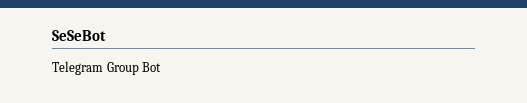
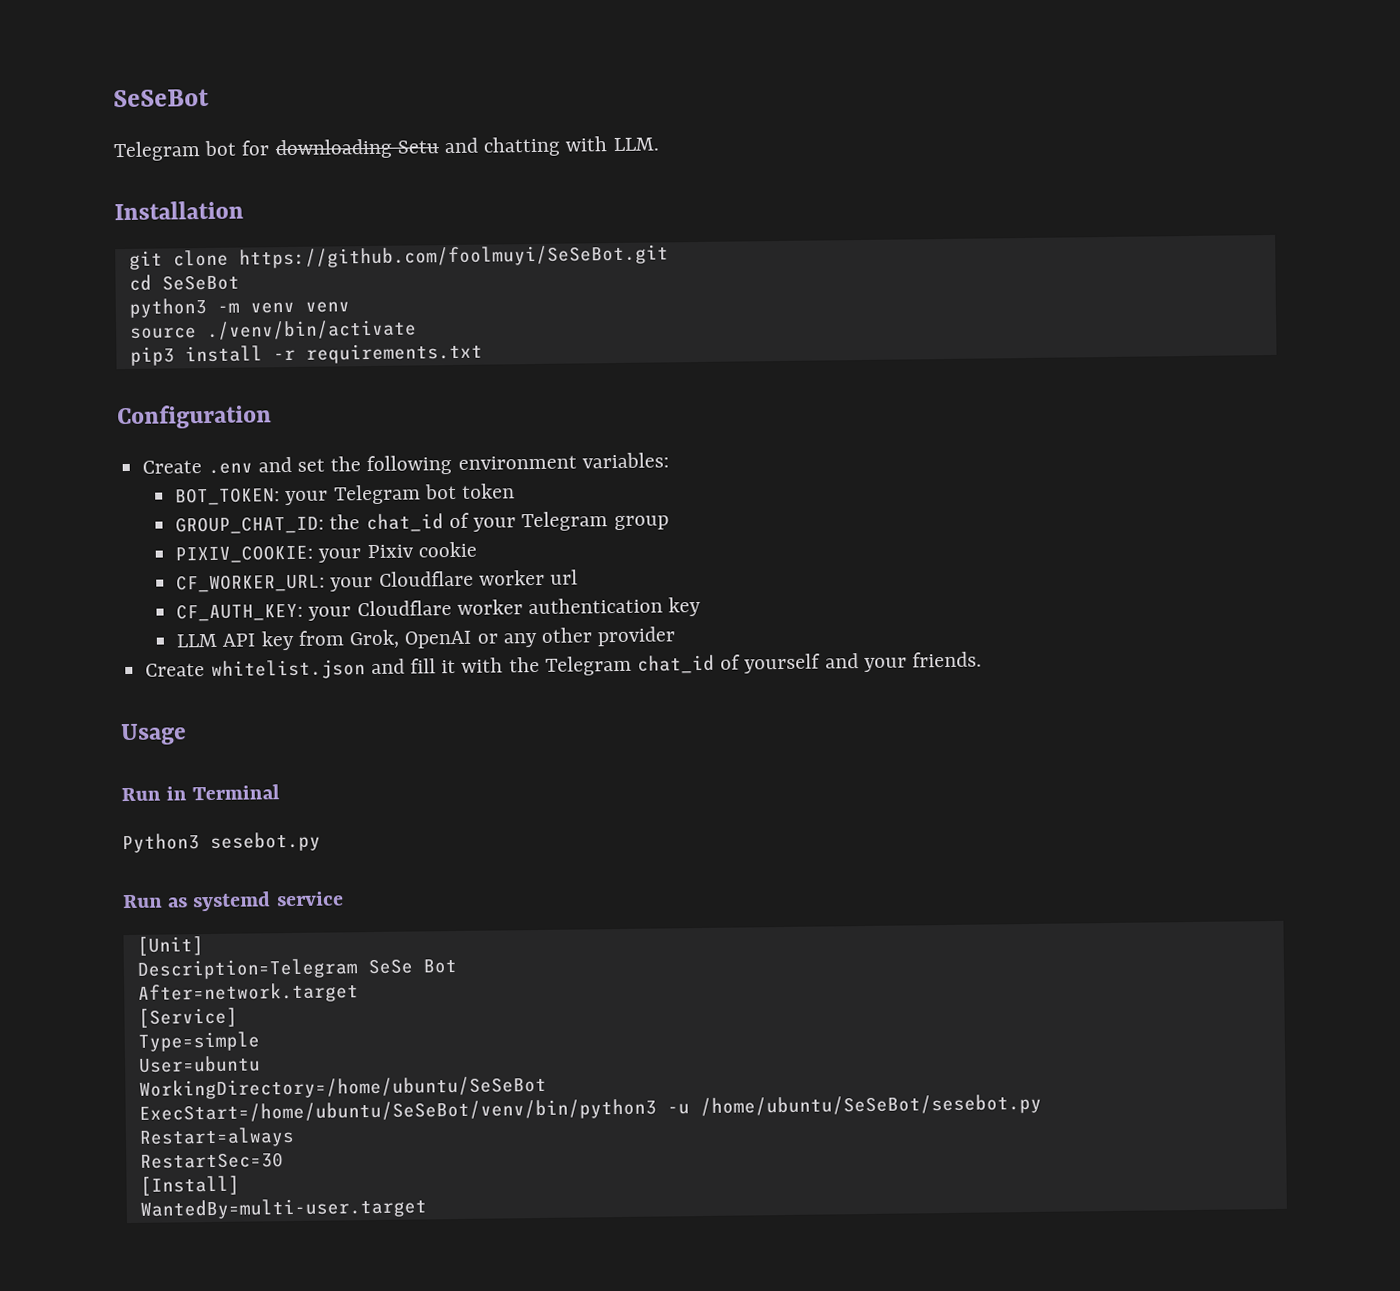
[106,62,162,75] Group Bot -> [204,136,659,160] [114,200,244,221] [128,244,669,270] [128,274,240,291] [128,298,350,318] [129,319,417,341] [129,342,483,366] [117,404,272,430] [142,452,669,476] [175,483,516,506] [175,511,669,535] [175,541,477,564] [176,569,579,593] [176,596,702,622] [176,626,676,651] [145,651,983,680] [120,723,187,746] [121,784,281,802] [122,831,321,854] [123,891,344,912] [136,936,204,956] [136,958,457,980] [137,982,359,1004] [137,1007,238,1028] [137,1031,260,1052] [137,1055,261,1073] [138,1075,547,1100] [138,1093,1042,1124] [138,1126,295,1148] [139,1152,284,1169] [139,1175,240,1196] [139,1197,427,1220] bot for downloading Setu and chatting with LLM. // Installation // git clone https://github.com/foolmuyi/SeSeBot.git // cd SeSeBot // python3 -m venv venv // source ./venv/bin/activate // pip3 install -r requirements.txt // Configuration // Create .env and set the following environment variables: // BOT_TOKEN: your Telegram bot token // GROUP_CHAT_ID: the chat_id of your Telegram group // PIXIV_COOKIE: your Pixiv cookie // CF_WORKER_URL: your Cloudflare worker url // CF_AUTH_KEY: your Cloudflare worker authentication key // LLM API key from Grok, OpenAI or any other provider // Create whitelist.json and fill it with the Telegram chat_id of yourself and your friends. // Usage // Run in Terminal // Python3 sesebot.py // Run as systemd service // [Unit] // Description=Telegram SeSe Bot // After=network.target // [Service] // Type=simple // User=ubuntu // WorkingDirectory=/home/ubuntu/SeSeBot // ExecStart=/home/ubuntu/SeSeBot/venv/bin/python3 -u /home/ubuntu/SeSeBot/sesebot.py // Restart=always // RestartSec=30 // [Install] // WantedBy=multi-user.target

